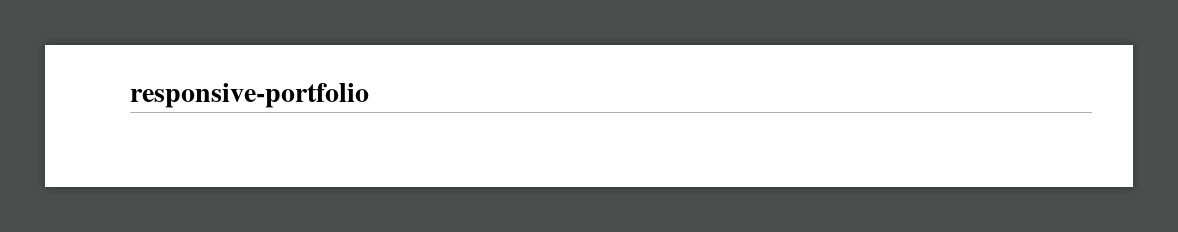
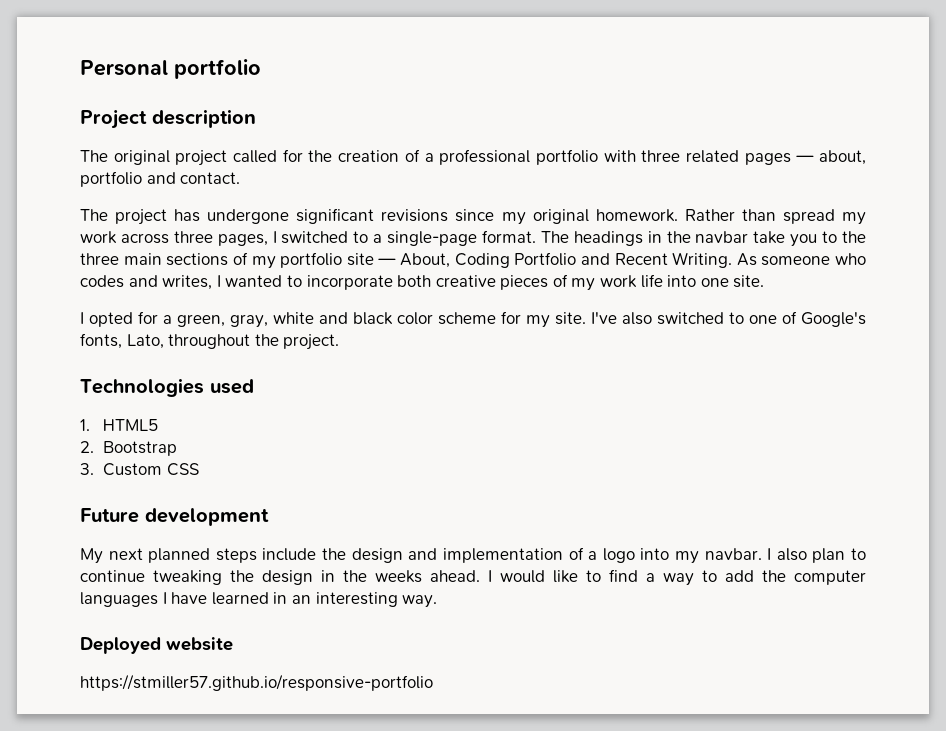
[130,83,369,108] responsive-portfolio -> [80,59,261,79] [80,109,256,129] [80,149,866,166] [80,171,241,187] [80,208,867,225] [80,230,867,247] [80,252,866,269] [80,274,765,291] [80,311,866,328] [80,333,340,350] [80,378,254,397] [80,419,159,431] [80,441,178,456] [80,463,199,476] [80,508,269,526] [80,547,866,564] [80,569,866,586] [80,592,438,608] [80,637,233,654] [80,674,433,691] Personal portfolio // Project description // The original project called for the creation of a professional portfolio with three related pages — about, portfolio and contact. // The project has undergone significant revisions since my original homework. Rather than spread my work across three pages, I switched to a single-page format. The headings in the navbar take you to the three main sections of my portfolio site — About, Coding Portfolio and Recent Writing. As someone who codes and writes, I wanted to incorporate both creative pieces of my work life into one site. // I opted for a green, gray, white and black color scheme for my site. I've also switched to one of Google's fonts, Lato, throughout the project. // Technologies used // 1. HTML5 // 2. Bootstrap // 3. Custom CSS // Future development // My next planned steps include the design and implementation of a logo into my navbar. I also plan to continue tweaking the design in the weeks ahead. I would like to find a way to add the computer languages I have learned in an interesting way. // Deployed website // https://stmiller57.github.io/responsive-portfolio

